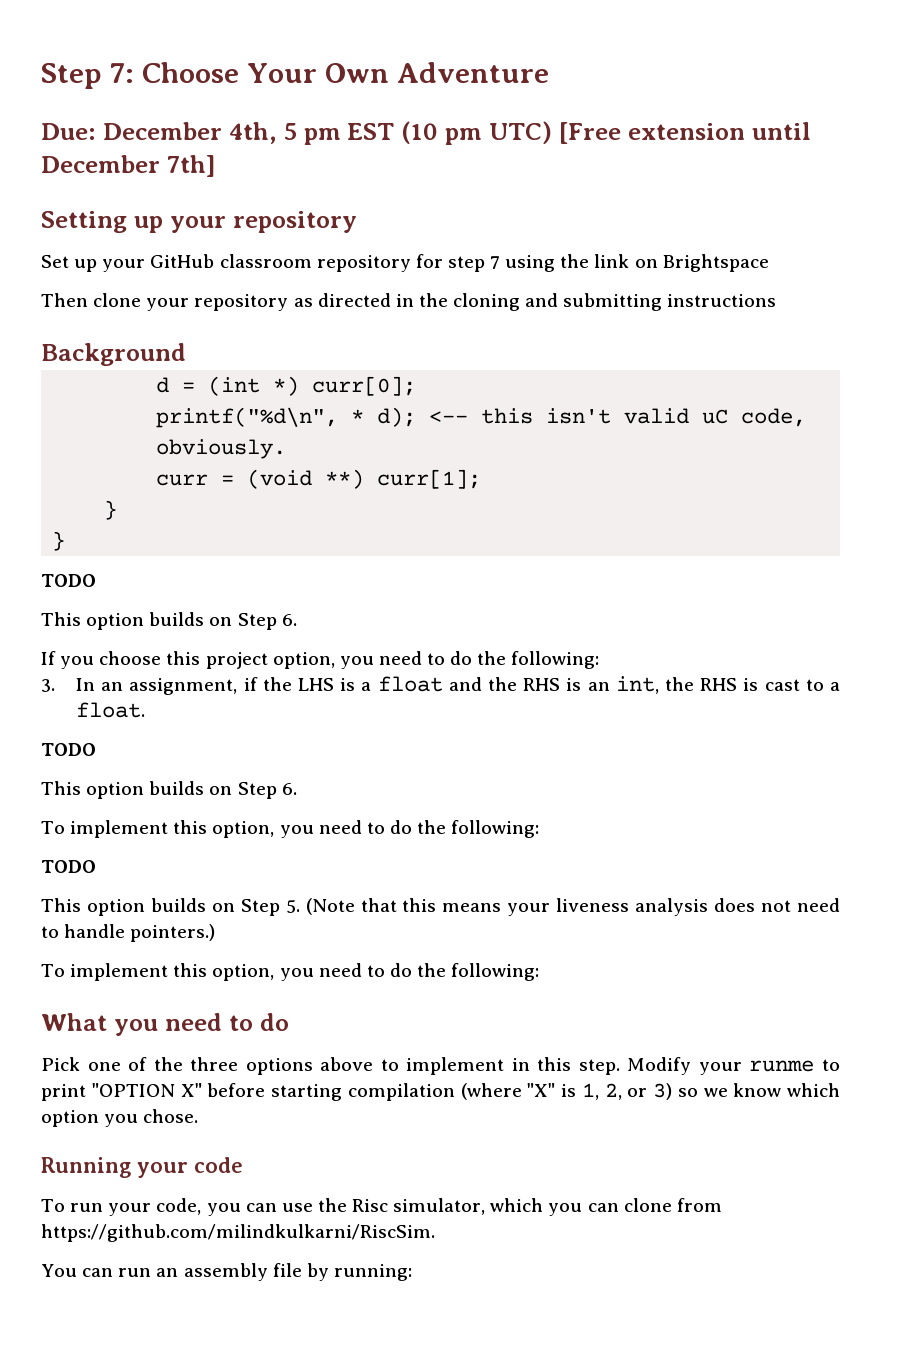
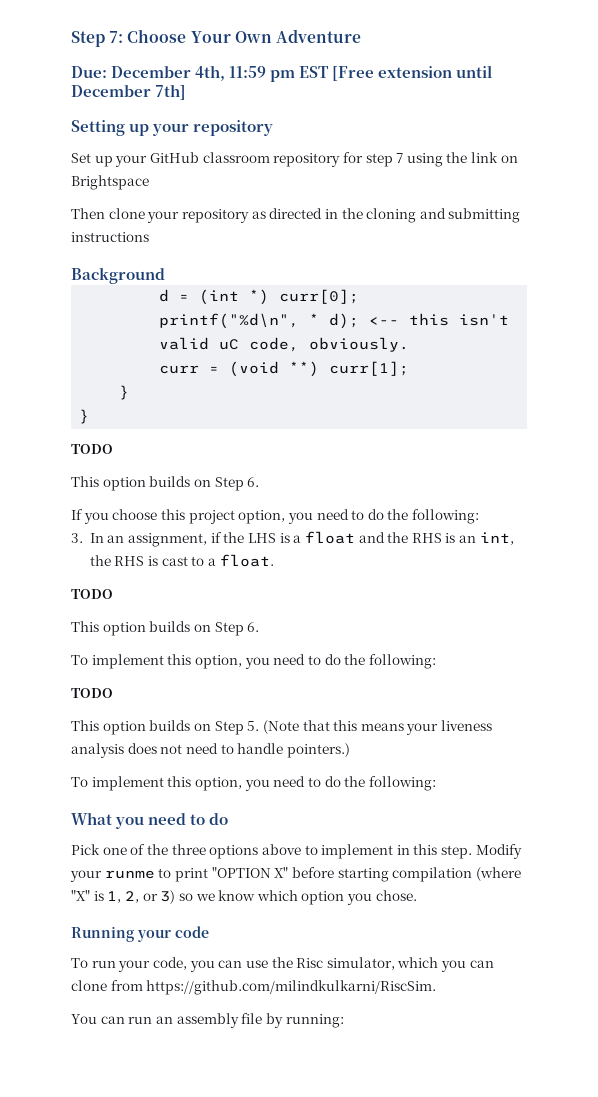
[283,123,297,140] 5 -> [229,66,267,78] 11:59
[401,121,553,145] (10 pm UTC) -> (330, 72) none

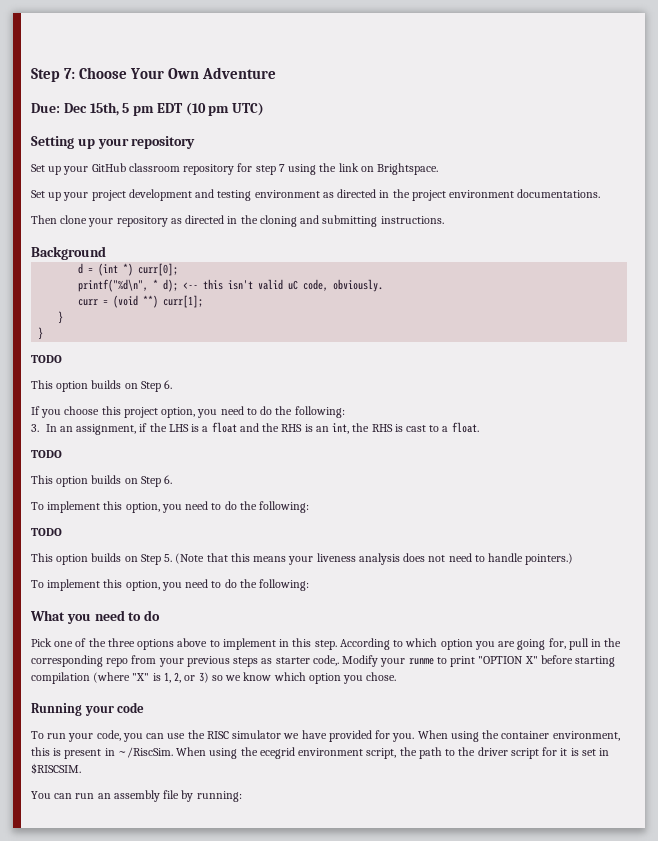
[111,65,493,82] [71,84,187,100] December 4th, 11:59 pm EST [Free extension until December 7th] -> [63,102,265,116] Dec 15th, 5 pm EDT (10 pm UTC)
[71,175,149,190] Brightspace -> [377,163,439,175] [31,189,601,201] Brightspace. // Set up your project development and testing environment as directed in the project environment documentations.
[71,232,149,242] instructions -> [380,216,444,224] instructions.
(473, 852) none -> [339,638,622,650] [31,655,339,667] According to which option you are going for, pull in the corresponding repo from your previous steps as starter code,.
[296,957,494,972] [71,980,437,995] Risc simulator, which you can clone from https://github.com/milindkulkarni/RiscSim. -> [206,730,620,742] [31,747,610,759] [31,763,81,774] RISC simulator we have provided for you. When using the container environment, this is present in ~/RiscSim. When using the ecegrid environment script, the path to the driver script for it is set in $RISCSIM.

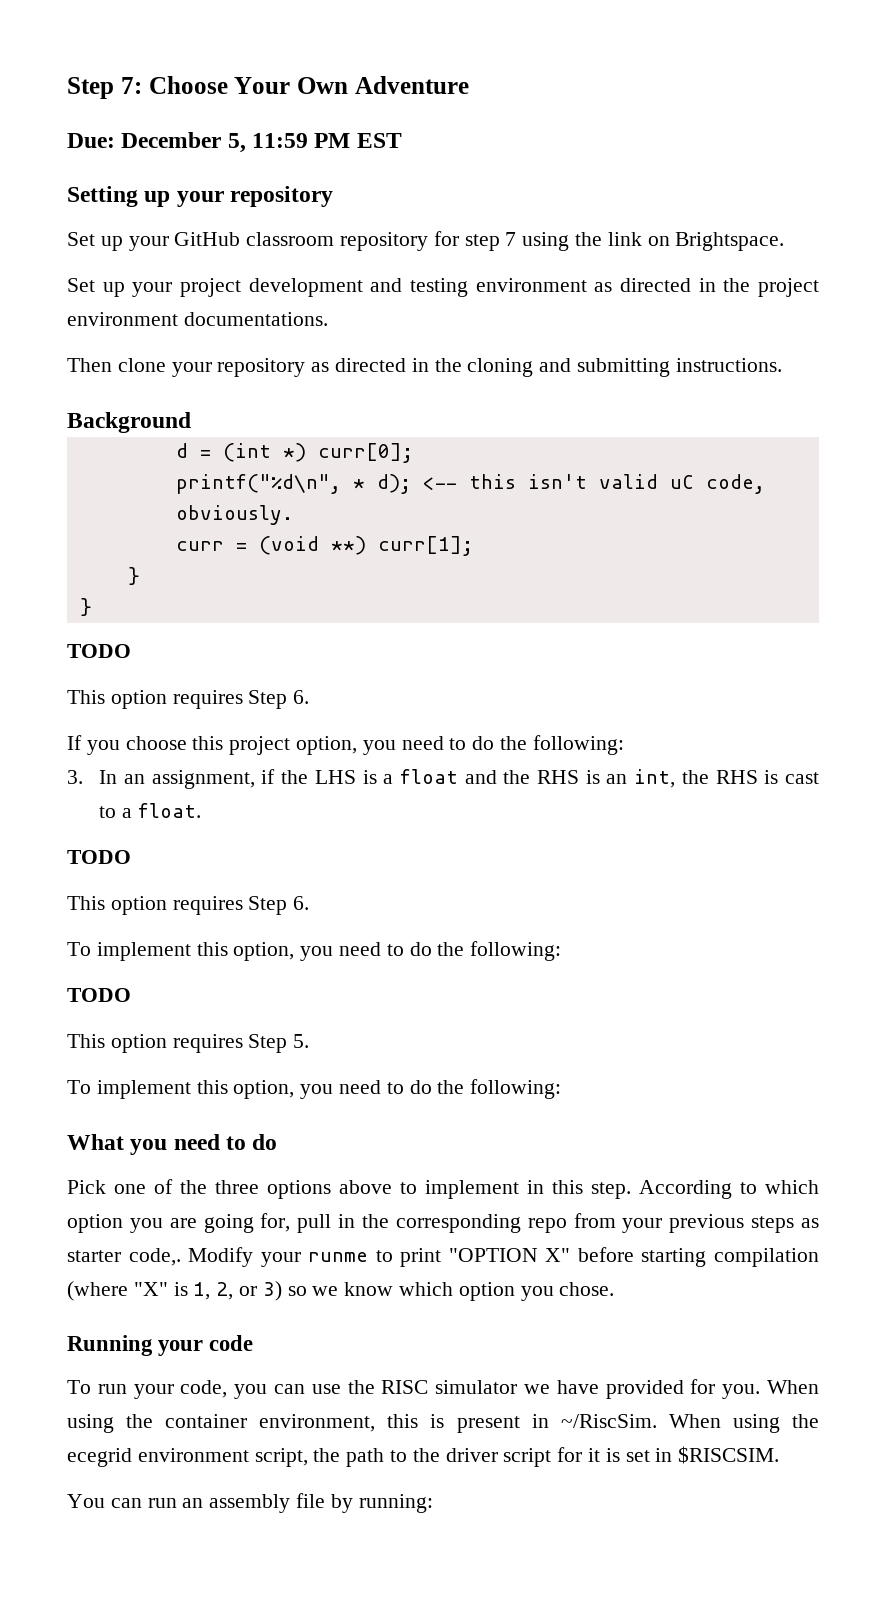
[63,102,265,116] Dec 15th, 5 pm EDT (10 pm UTC) -> [121,132,402,153] December 5, 11:59 PM EST
[91,380,138,389] builds on -> [172,690,243,709] requires
[91,475,138,484] builds on -> [172,896,243,915] requires
[91,553,138,562] builds on -> [172,1034,243,1053] requires
[175,553,574,565] (Note that this means your liveness analysis does not need to handle pointers.) -> (310, 1041) none

